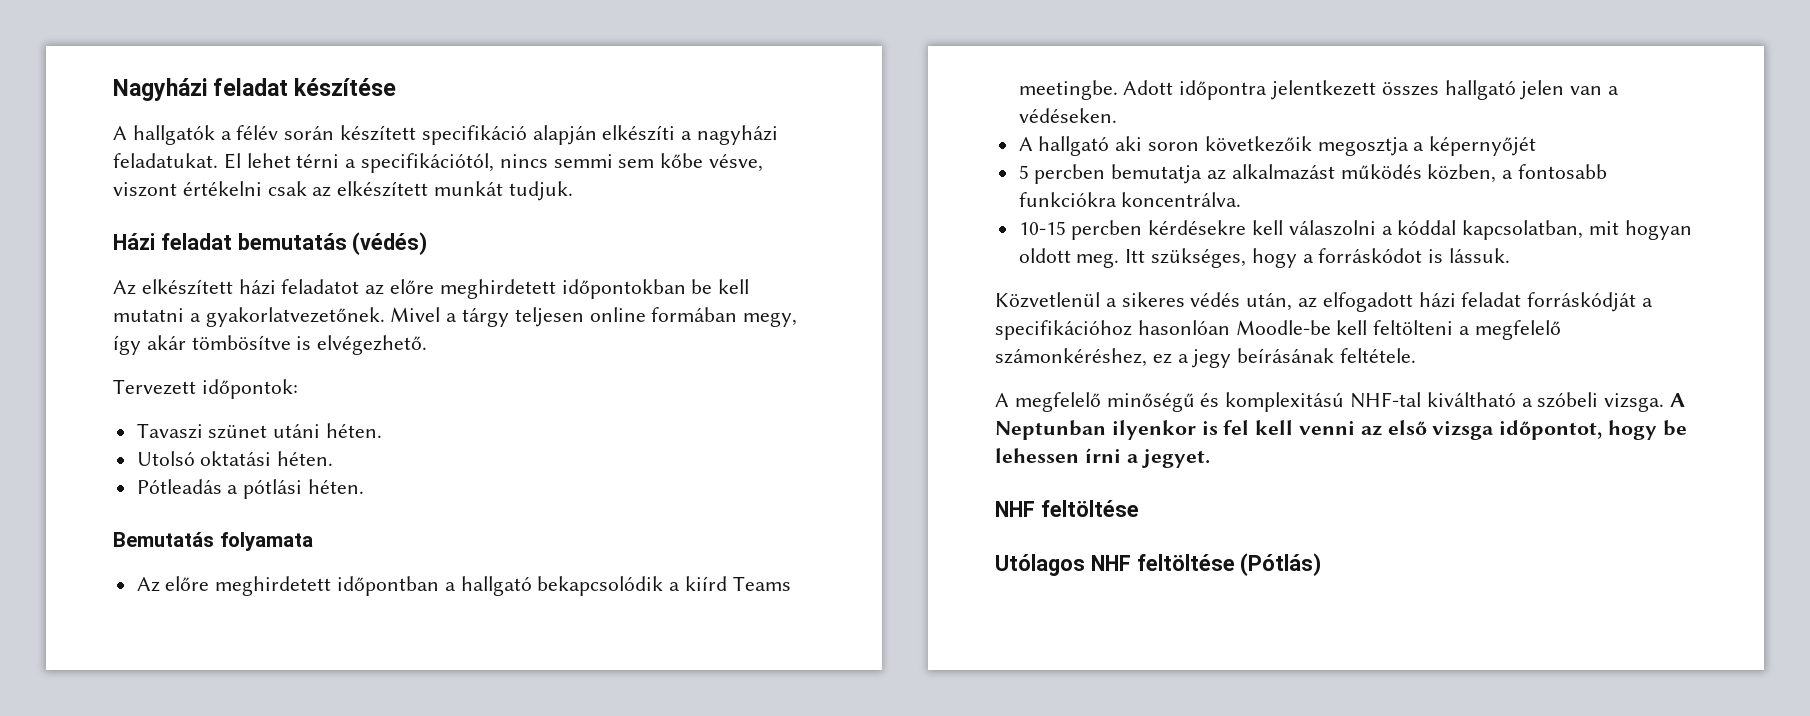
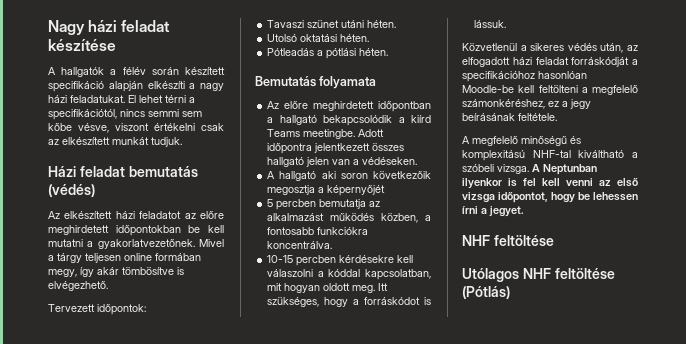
[113,78,207,101] Nagyházi -> [48,20,118,35] Nagy házi
[697,125,779,145] nagyházi -> [200,83,224,91] [48,95,67,103] nagy házi

